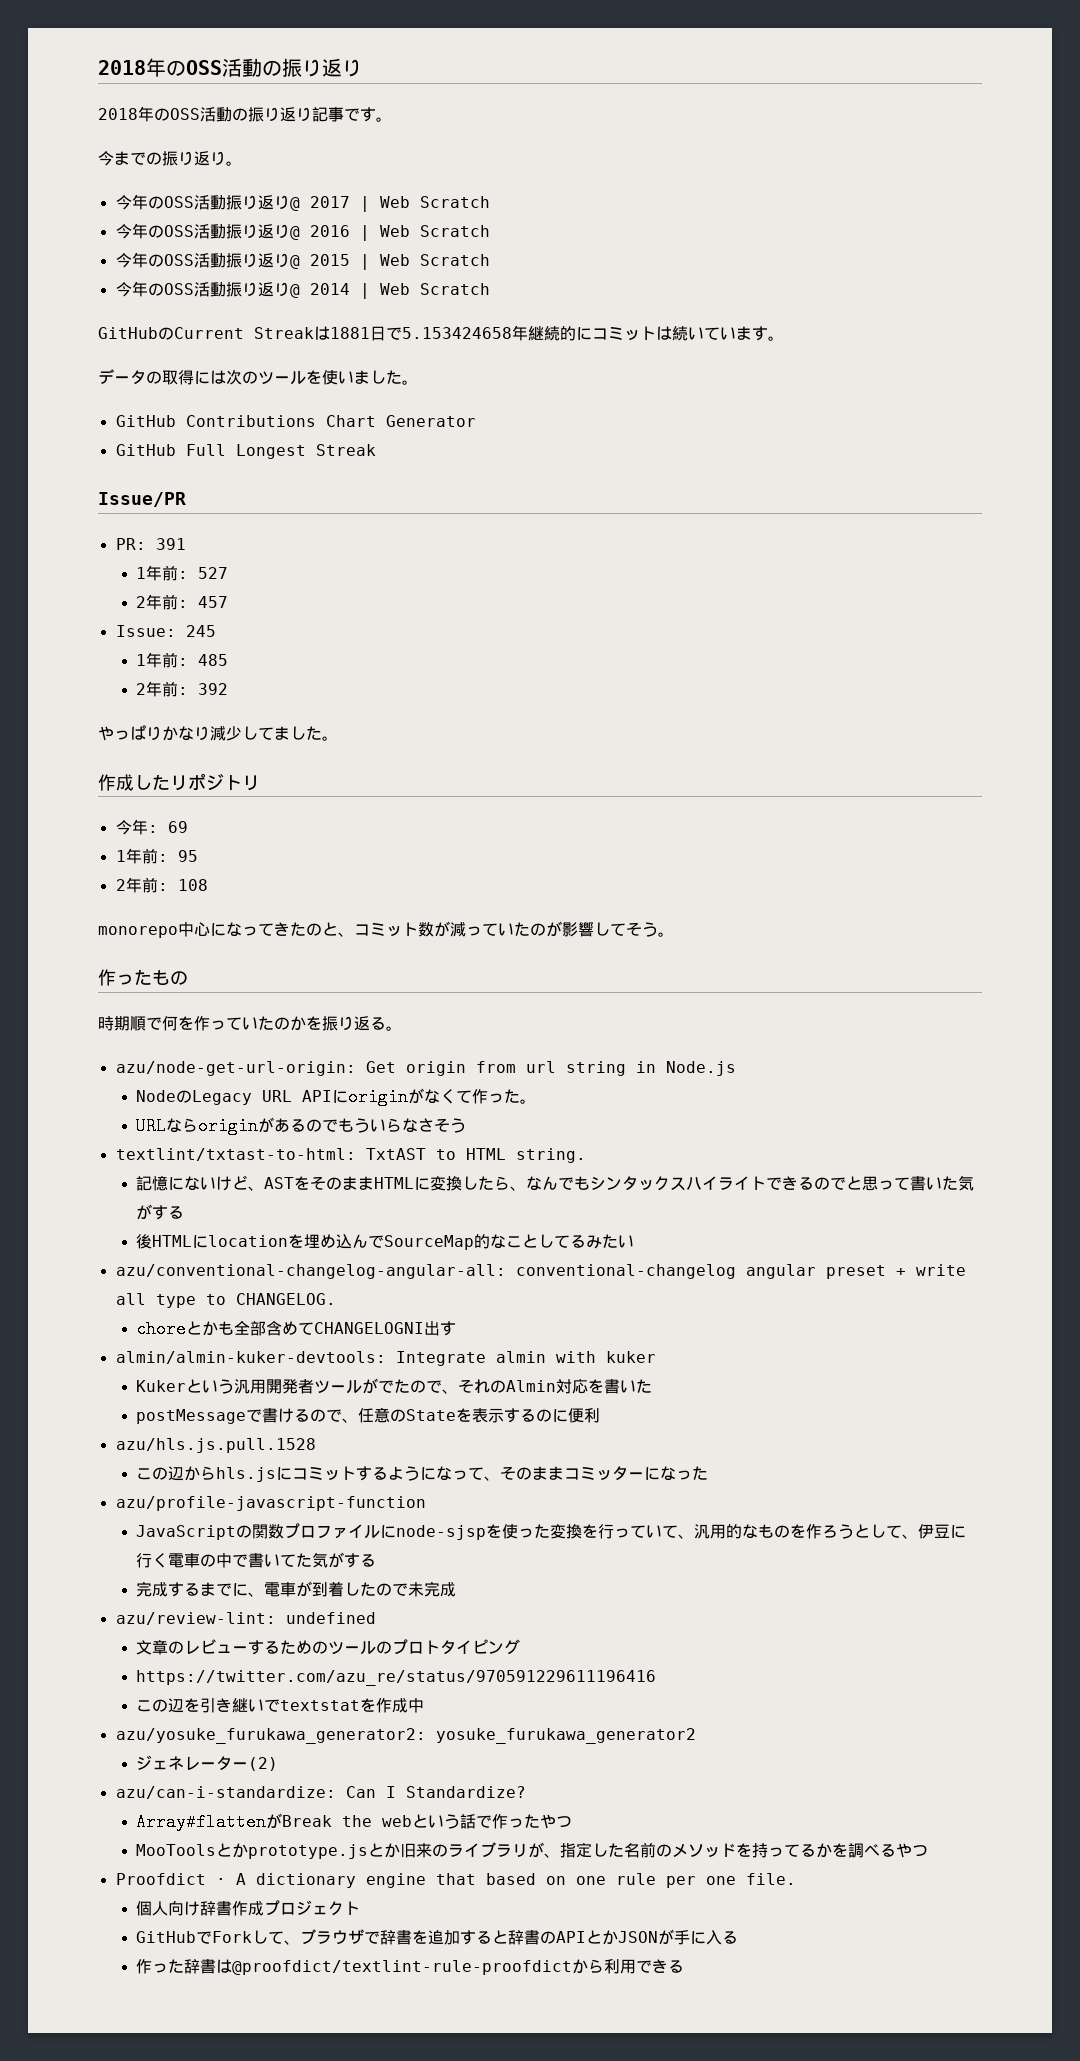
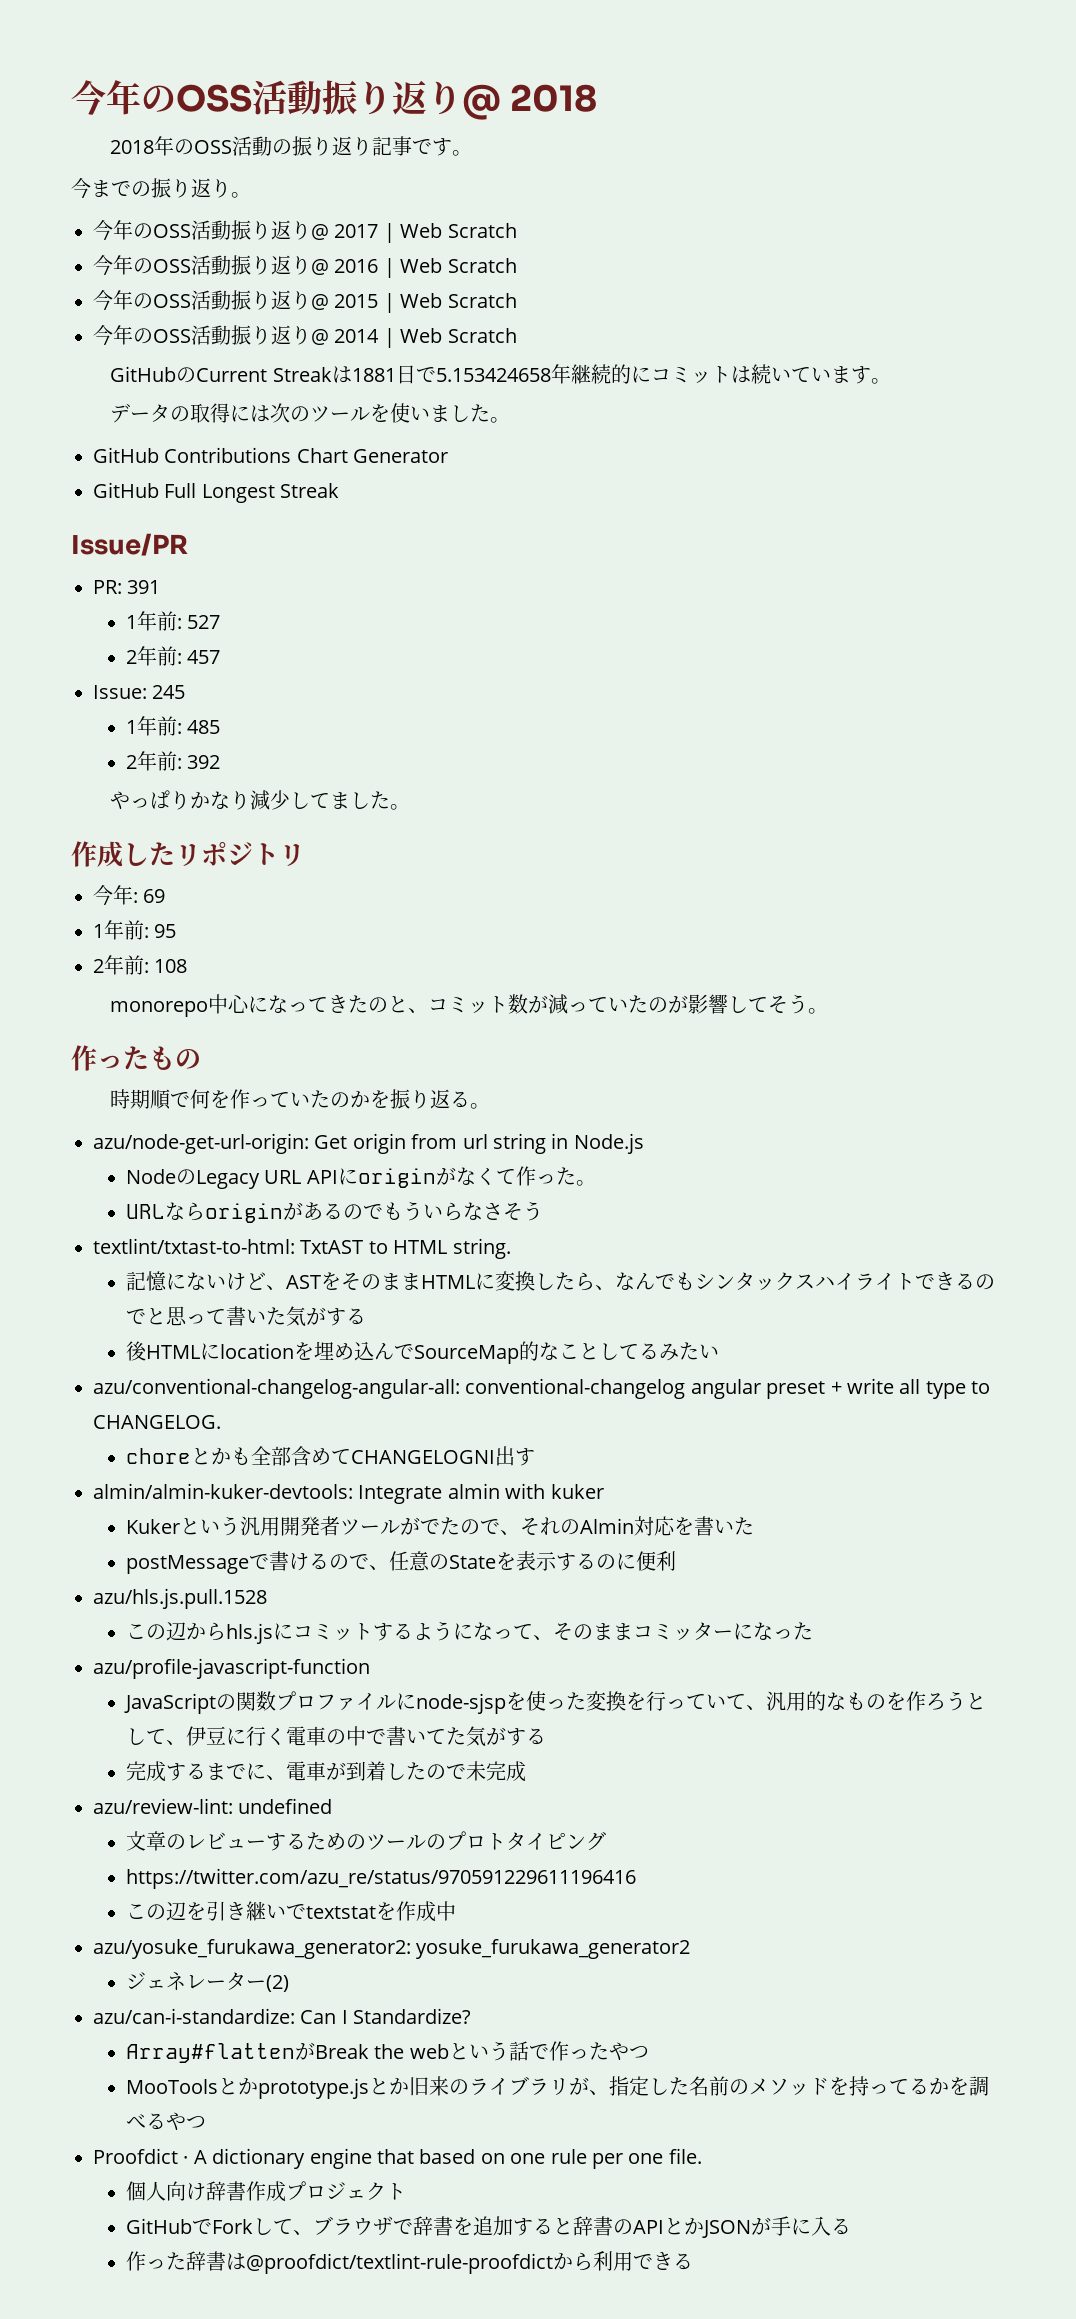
[98,58,362,77] 2018年のOSS活動の振り返り -> [71,80,598,120] 今年のOSS活動振り返り@ 2018

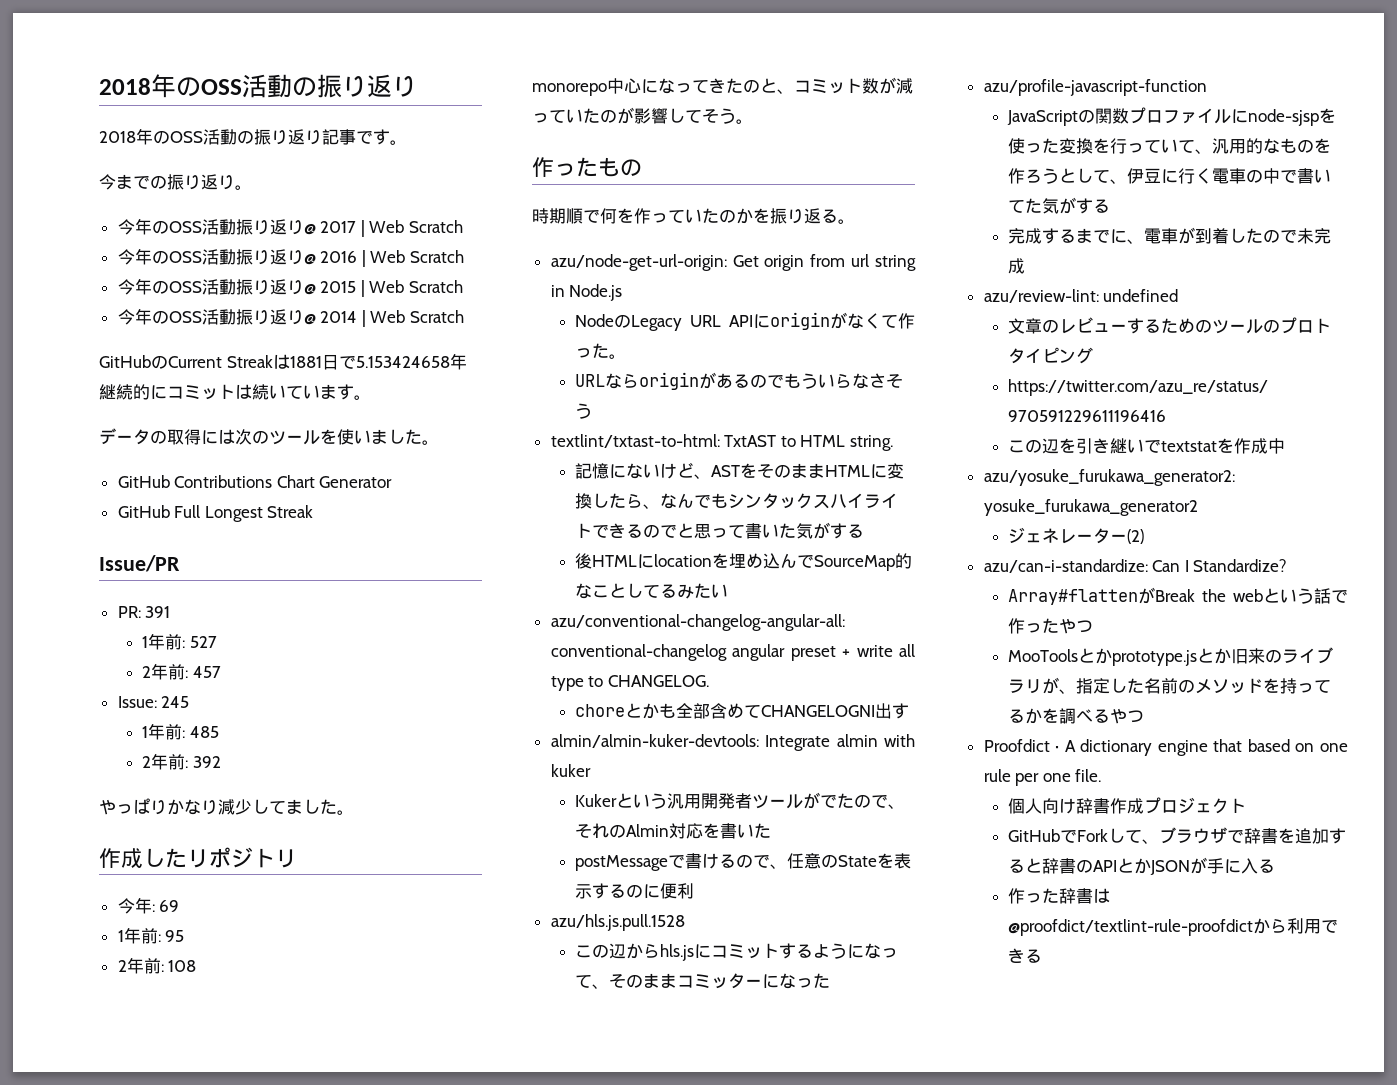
[71,80,598,120] 今年のOSS活動振り返り@ 2018 -> [99,74,417,98] 2018年のOSS活動の振り返り

